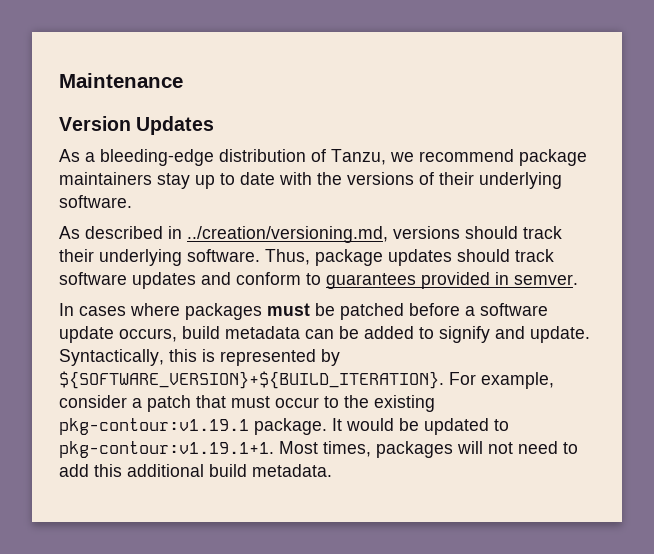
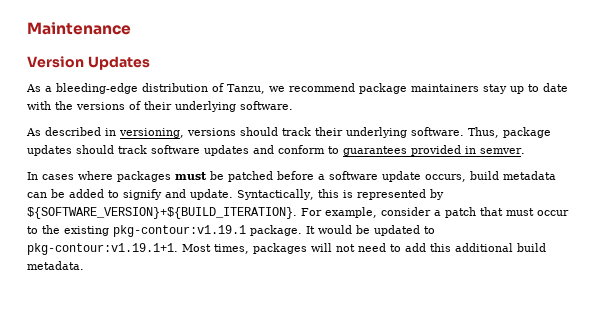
[187,226,388,243] ../creation/versioning.md, -> [119,128,184,138] versioning,

